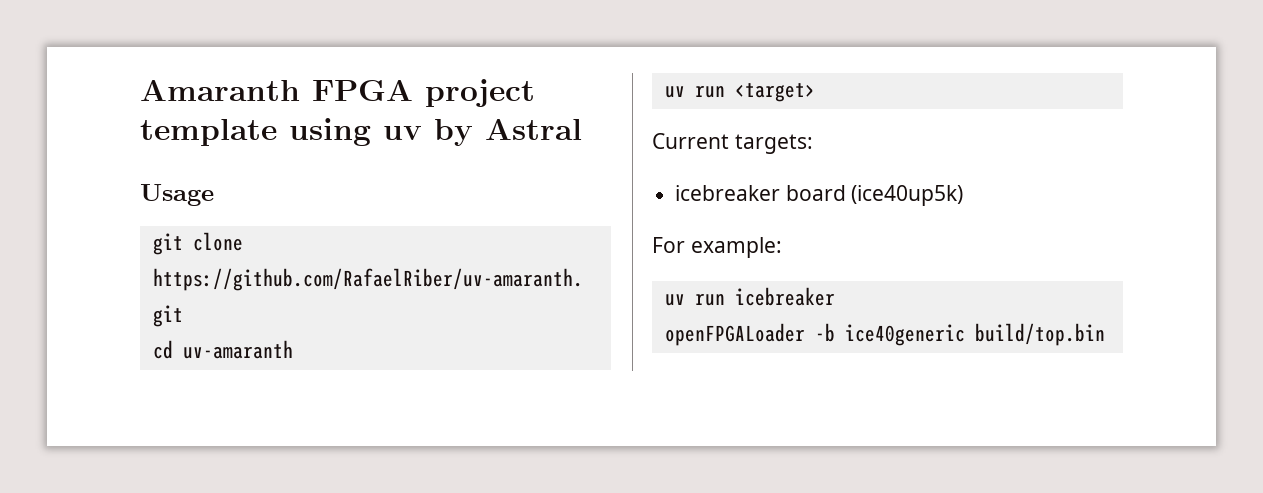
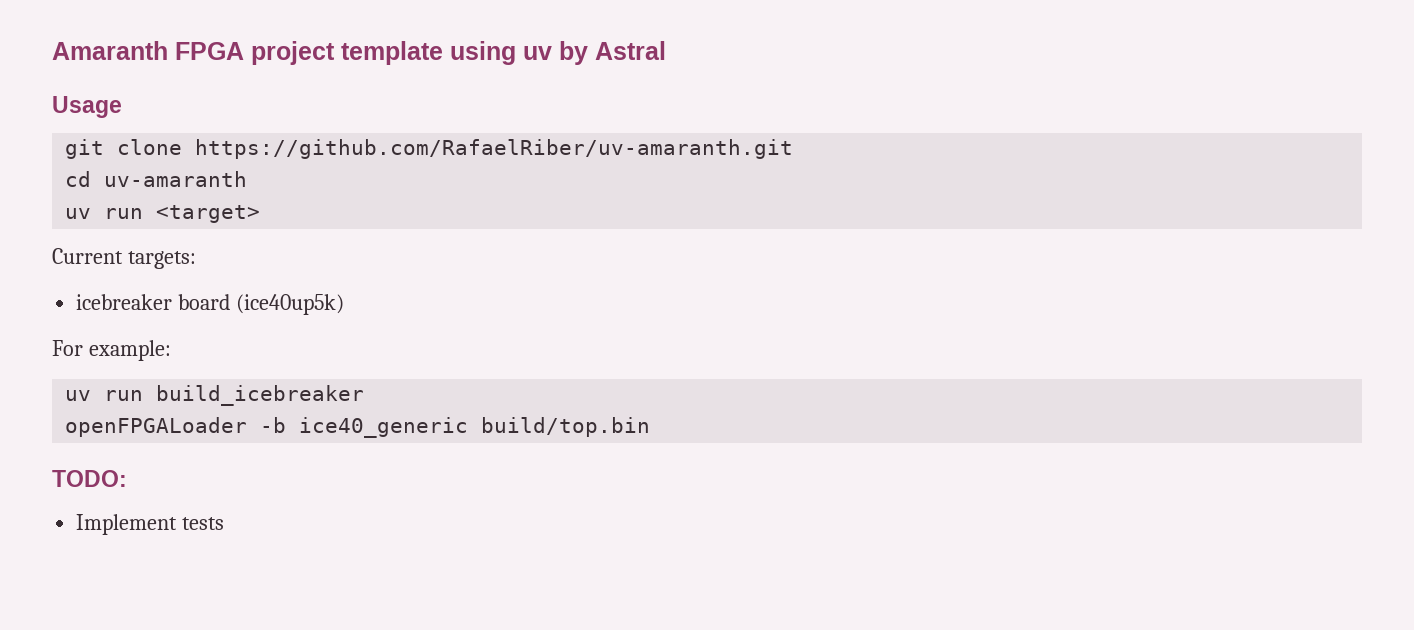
[734,287,835,306] icebreaker -> [156,385,365,406] build_icebreaker
[844,324,965,346] ice40generic -> [299,417,469,438] ice40_generic
(1105, 334) none -> [52,470,127,487] [76,514,225,535] // TODO: // Implement tests

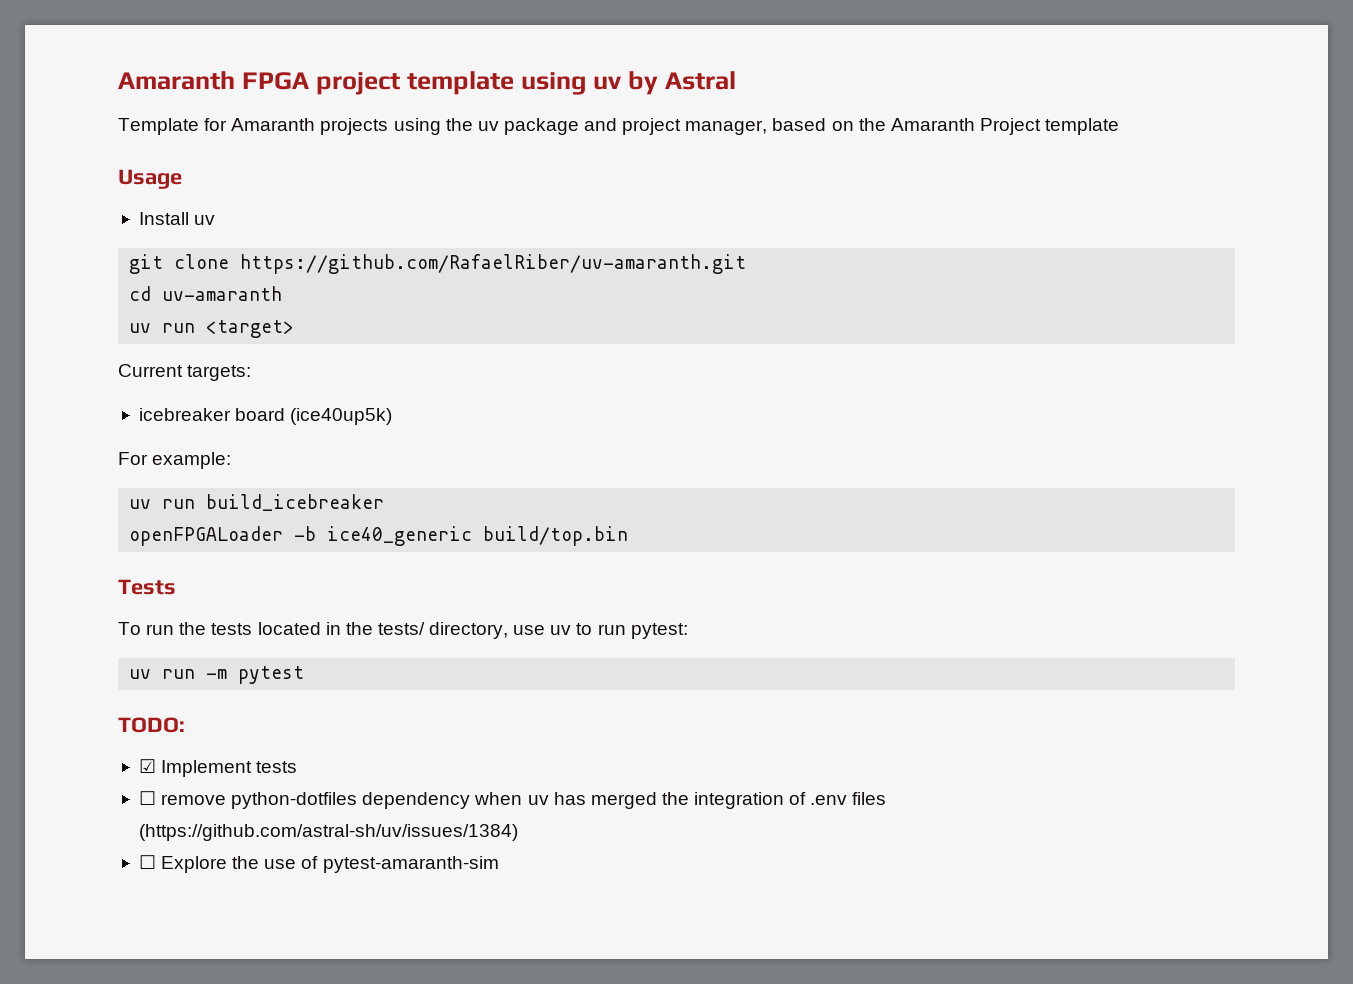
(666, 50) none -> [118,118,1120,135] // Template for Amaranth projects using the uv package and project manager, based on the Amaranth Project template
(122, 107) none -> [138,212,216,225] // Install uv
(651, 427) none -> [118,579,176,595] [118,622,688,639] [129,666,305,684] // Tests // To run the tests located in the tests/ directory, use uv to run pytest: // uv run -m pytest
(127, 478) none -> [138,759,156,773] ☑
(225, 523) none -> [138,791,887,809] [138,824,518,841] [138,855,499,873] // ☐ remove python-dotfiles dependency when uv has merged the integration of .env files (https://github.com/astral-sh/uv/issues/1384) // ☐ Explore the use of pytest-amaranth-sim

